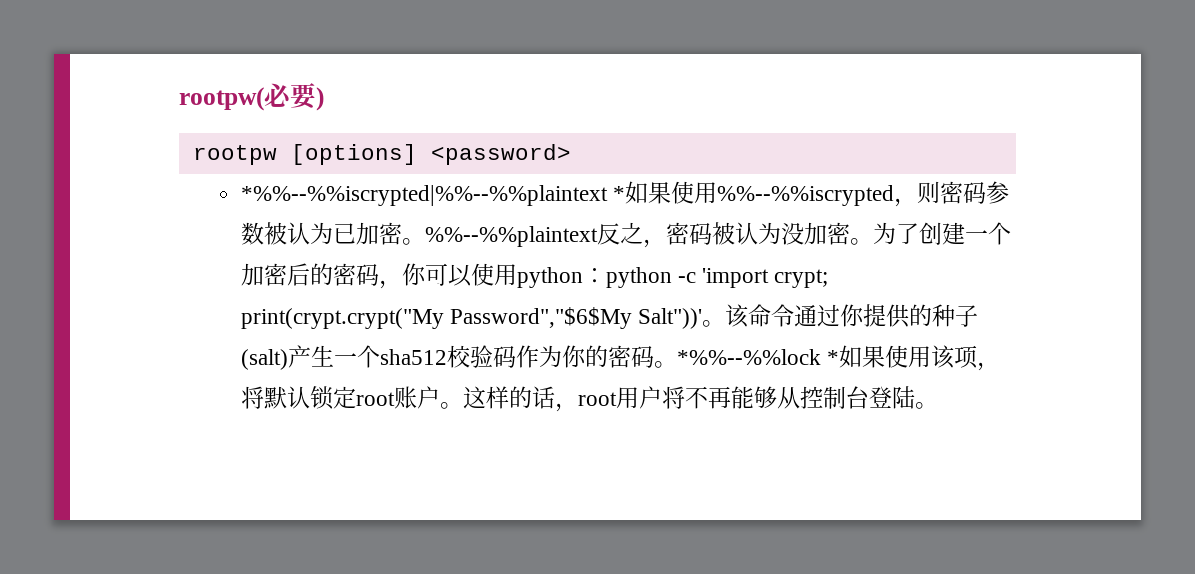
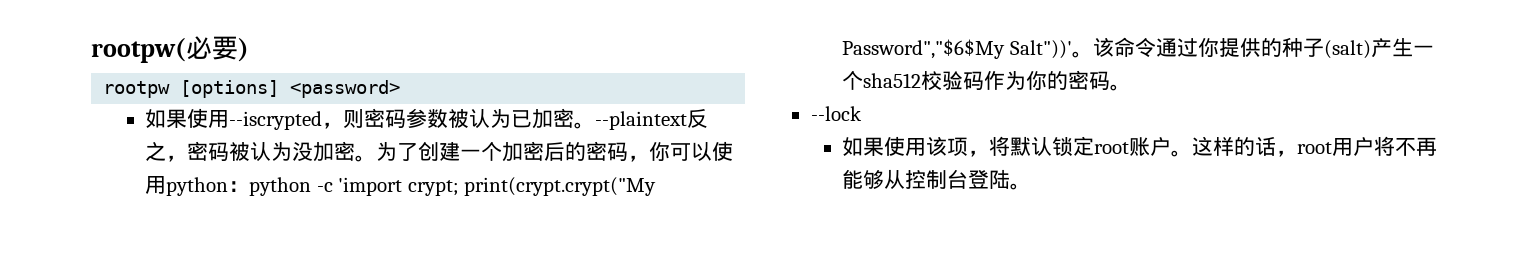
[240,181,894,206] *%%--%%iscrypted|%%--%%plaintext *如果使用%%--%%iscrypted -> [145,108,323,130] 如果使用--iscrypted
[424,226,598,247] %%--%%plaintext -> [595,111,688,130] --plaintext
[676,349,839,365] *%%--%%lock * -> [810,106,862,121] // --lock //

